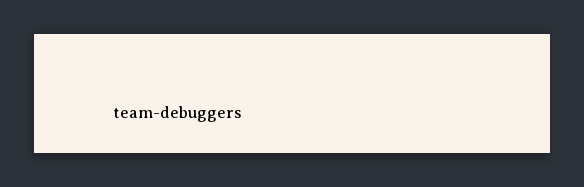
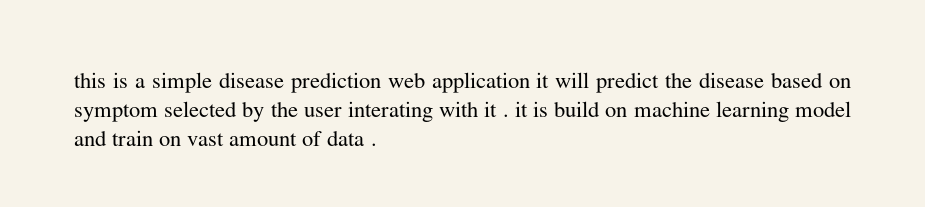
[113,106,241,122] team-debuggers -> [74,72,852,93] [74,101,851,122] [74,130,377,146] this is a simple disease prediction web application it will predict the disease based on symptom selected by the user interating with it . it is build on machine learning model and train on vast amount of data .

